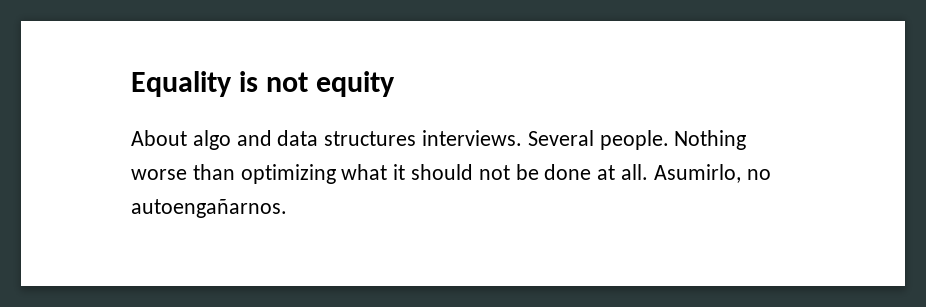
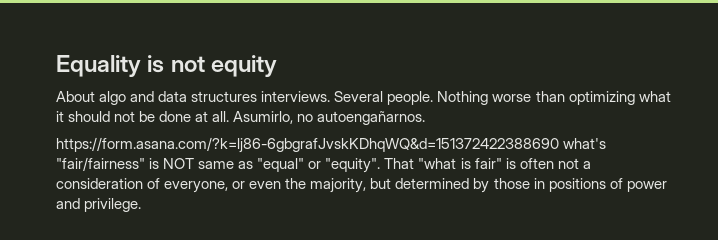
(287, 208) none -> [56,137,607,153] [56,157,591,173] [56,178,667,193] [56,198,142,212] // https://form.asana.com/?k=lj86-6gbgrafJvskKDhqWQ&d=151372422388690 what's "fair/fairness" is NOT same as "equal" or "equity". That "what is fair" is often not a consideration of everyone, or even the majority, but determined by those in positions of power and privilege.

